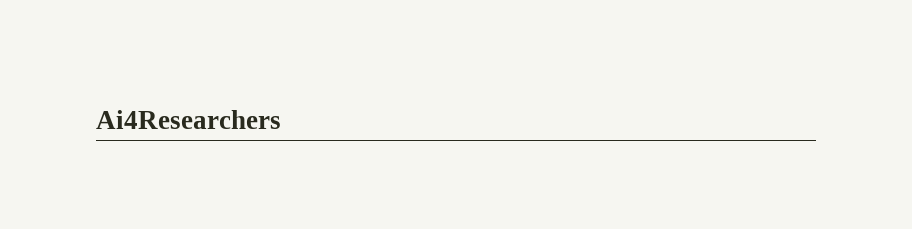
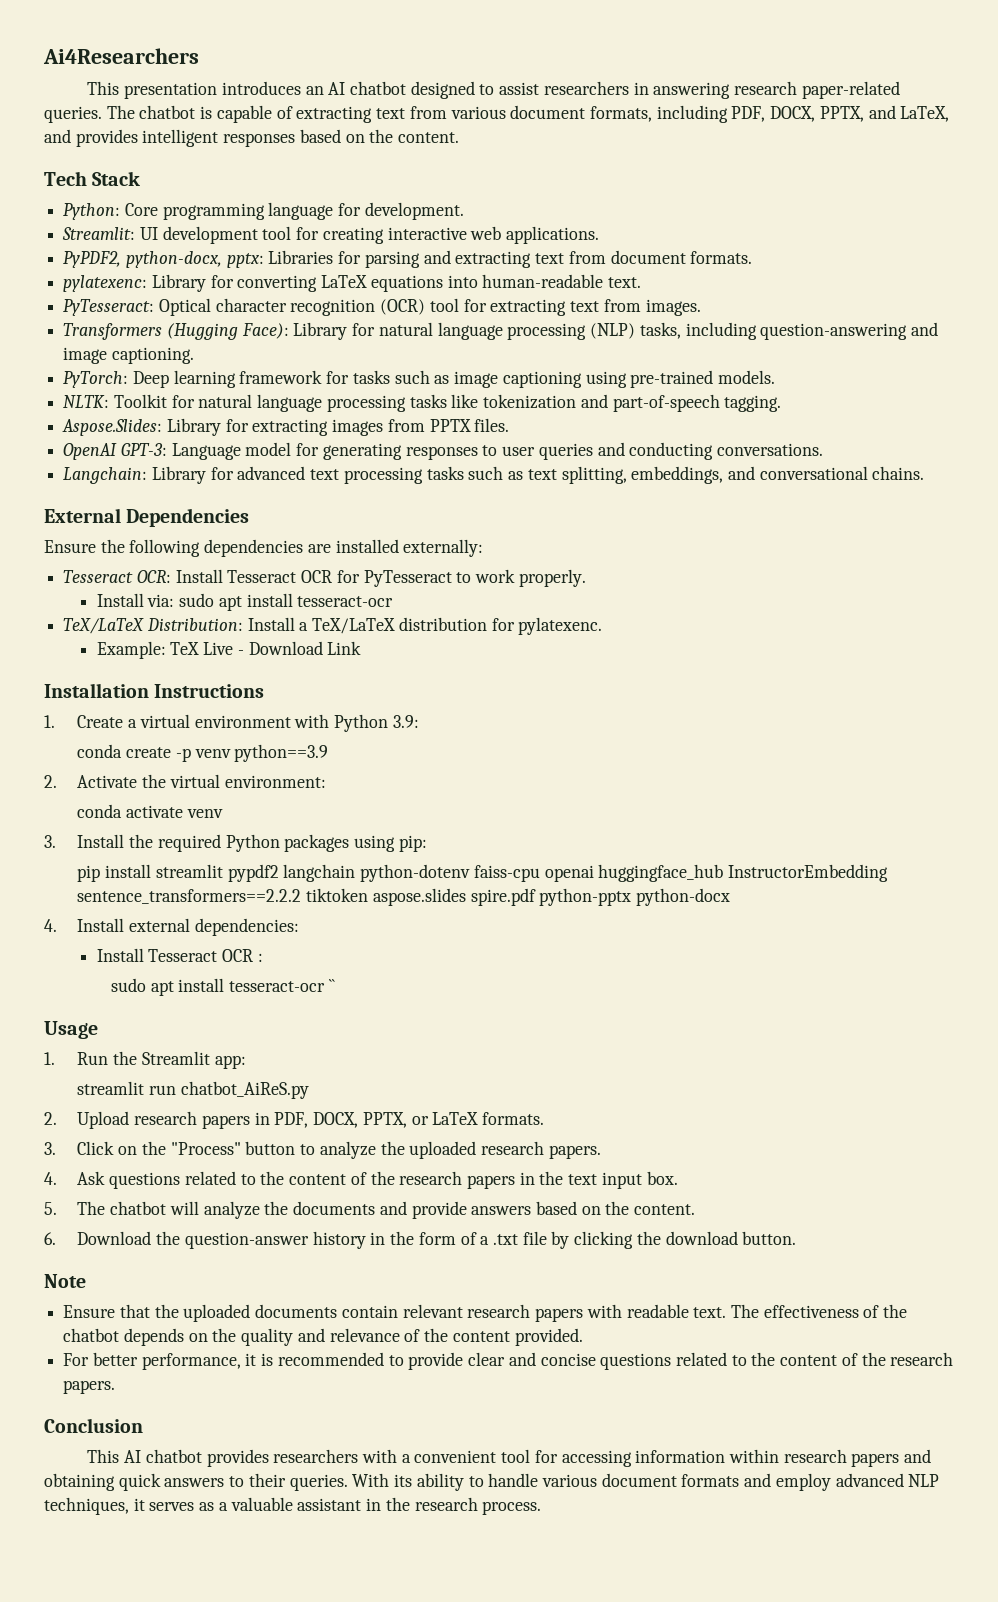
(281, 119) none -> [87,81,900,99] [44,105,950,123] [44,129,460,147] [44,171,141,186] [63,202,464,220] [62,226,600,244] [63,250,753,268] [63,274,642,292] [63,298,701,316] [63,322,938,340] [63,347,194,364] [63,370,775,388] [63,394,782,412] [62,418,510,436] [63,442,823,460] [63,466,925,484] [44,508,250,527] [44,539,484,557] [63,569,586,587] [96,593,394,611] [63,617,603,635] [96,641,362,659] [44,683,265,698] [44,714,419,732] [77,744,329,762] [44,774,326,788] [77,804,223,818] [44,834,427,852] [77,864,888,882] [77,888,731,906] [44,918,299,936] [96,948,263,962] [110,978,335,996] [44,1021,98,1039] [44,1051,246,1069] [77,1081,309,1099] [44,1111,544,1129] [44,1141,601,1159] [44,1171,678,1189] [44,1201,696,1219] [44,1231,797,1249] [44,1274,86,1288] [63,1304,908,1322] [63,1328,583,1346] [63,1352,954,1370] [63,1380,116,1394] [44,1418,143,1433] [87,1449,932,1467] [44,1473,940,1491] [44,1497,542,1515] // This presentation introduces an AI chatbot designed to assist researchers in answering research paper-related queries. The chatbot is capable of extracting text from various document formats, including PDF, DOCX, PPTX, and LaTeX, and provides intelligent responses based on the content. // Tech Stack // Python: Core programming language for development. // Streamlit: UI development tool for creating interactive web applications. // PyPDF2, python-docx, pptx: Libraries for parsing and extracting text from document formats. // pylatexenc: Library for converting LaTeX equations into human-readable text. // PyTesseract: Optical character recognition (OCR) tool for extracting text from images. // Transformers (Hugging Face): Library for natural language processing (NLP) tasks, including question-answering and image captioning. // PyTorch: Deep learning framework for tasks such as image captioning using pre-trained models. // NLTK: Toolkit for natural language processing tasks like tokenization and part-of-speech tagging. // Aspose.Slides: Library for extracting images from PPTX files. // OpenAI GPT-3: Language model for generating responses to user queries and conducting conversations. // Langchain: Library for advanced text processing tasks such as text splitting, embeddings, and conversational chains. // External Dependencies // Ensure the following dependencies are installed externally: // Tesseract OCR: Install Tesseract OCR for PyTesseract to work properly. // Install via: sudo apt install tesseract-ocr // TeX/LaTeX Distribution: Install a TeX/LaTeX distribution for pylatexenc. // Example: TeX Live - Download Link // Installation Instructions // 1. Create a virtual environment with Python 3.9: // conda create -p venv python==3.9 // 2. Activate the virtual environment: // conda activate venv // 3. Install the required Python packages using pip: // pip install streamlit pypdf2 langchain python-dotenv faiss-cpu openai huggingface_hub InstructorEmbedding sentence_transformers==2.2.2 tiktoken aspose.slides spire.pdf python-pptx python-docx // 4. Install external dependencies: // Install Tesseract OCR : // sudo apt install tesseract-ocr `` // Usage // 1. Run the Streamlit app: // streamlit run chatbot_AiReS.py // 2. Upload research papers in PDF, DOCX, PPTX, or LaTeX formats. // 3. Click on the "Process" button to analyze the uploaded research papers. // 4. Ask questions related to the content of the research papers in the text input box. // 5. The chatbot will analyze the documents and provide answers based on the content. // 6. Download the question-answer history in the form of a .txt file by clicking the download button. // Note // Ensure that the uploaded documents contain relevant research papers with readable text. The effectiveness of the chatbot depends on the quality and relevance of the content provided. // For better performance, it is recommended to provide clear and concise questions related to the content of the research papers. // Conclusion // This AI chatbot provides researchers with a convenient tool for accessing information within research papers and obtaining quick answers to their queries. With its ability to handle various document formats and employ advanced NLP techniques, it serves as a valuable assistant in the research process.

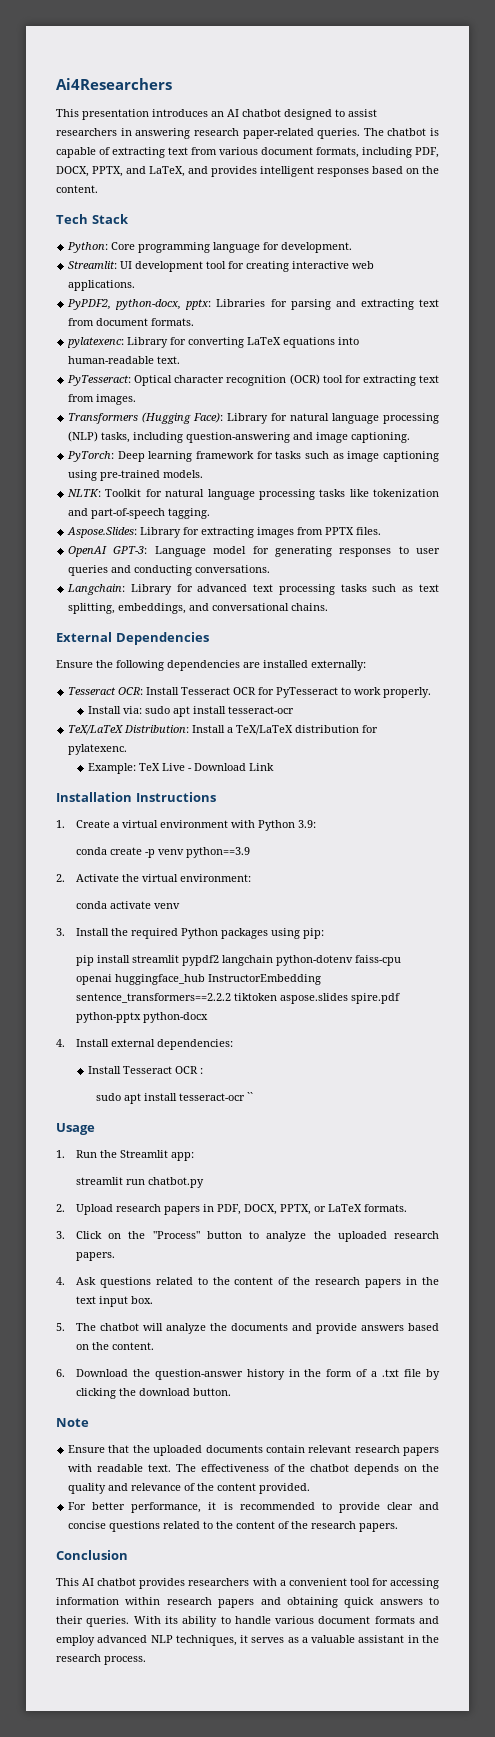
[180,1081,309,1099] chatbot_AiReS.py -> [147,1177,204,1188] chatbot.py

